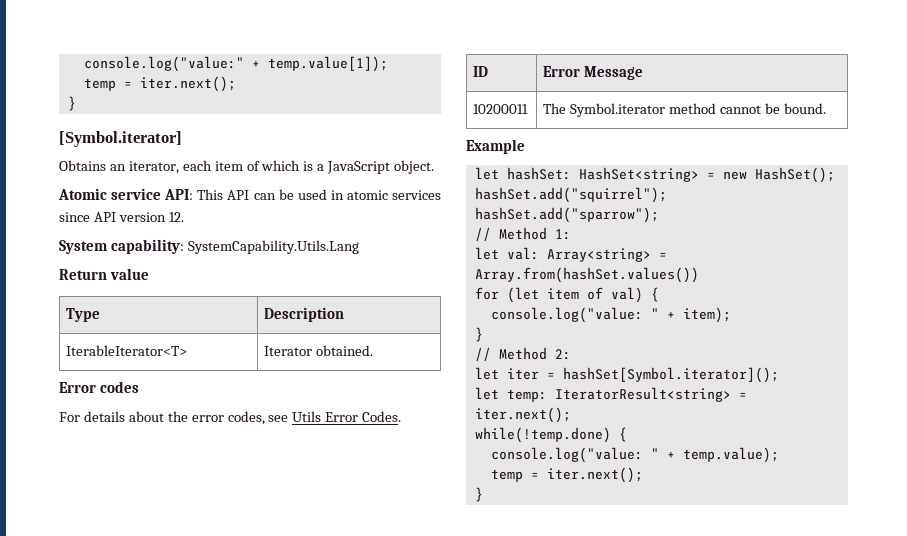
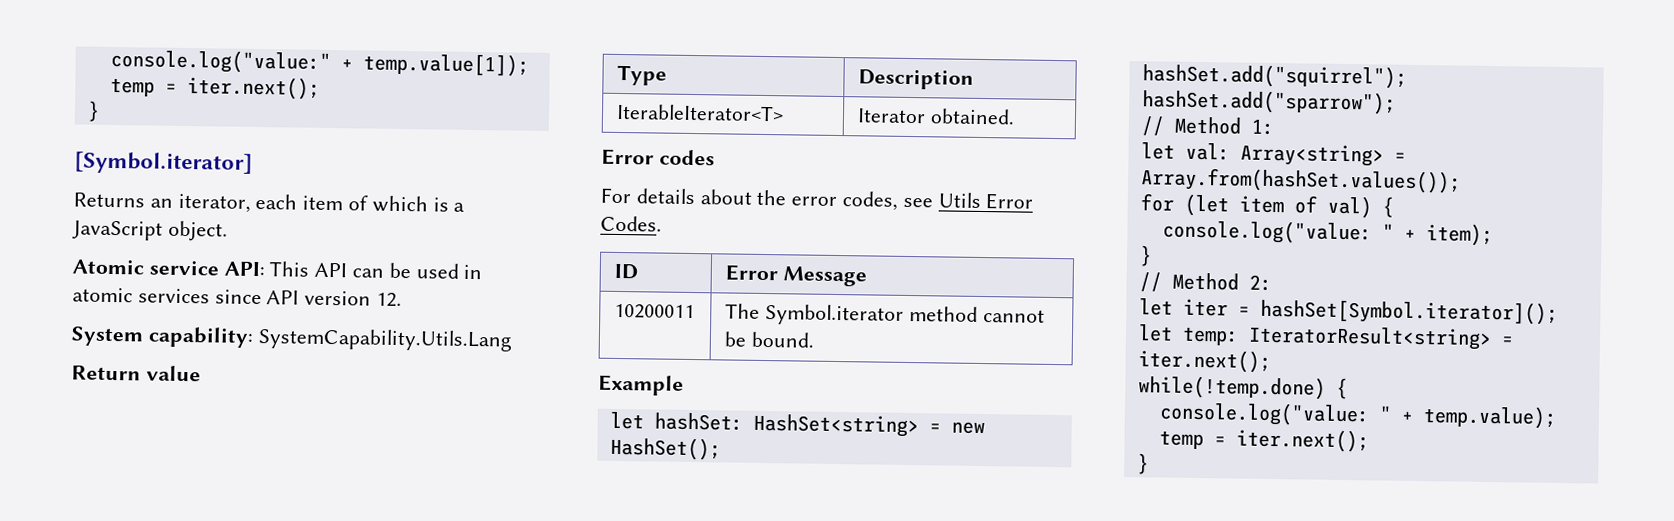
[59,160,106,171] Obtains -> [73,192,145,208] Returns
[474,267,699,283] Array.from(hashSet.values()) -> [1140,167,1461,194] Array.from(hashSet.values());

